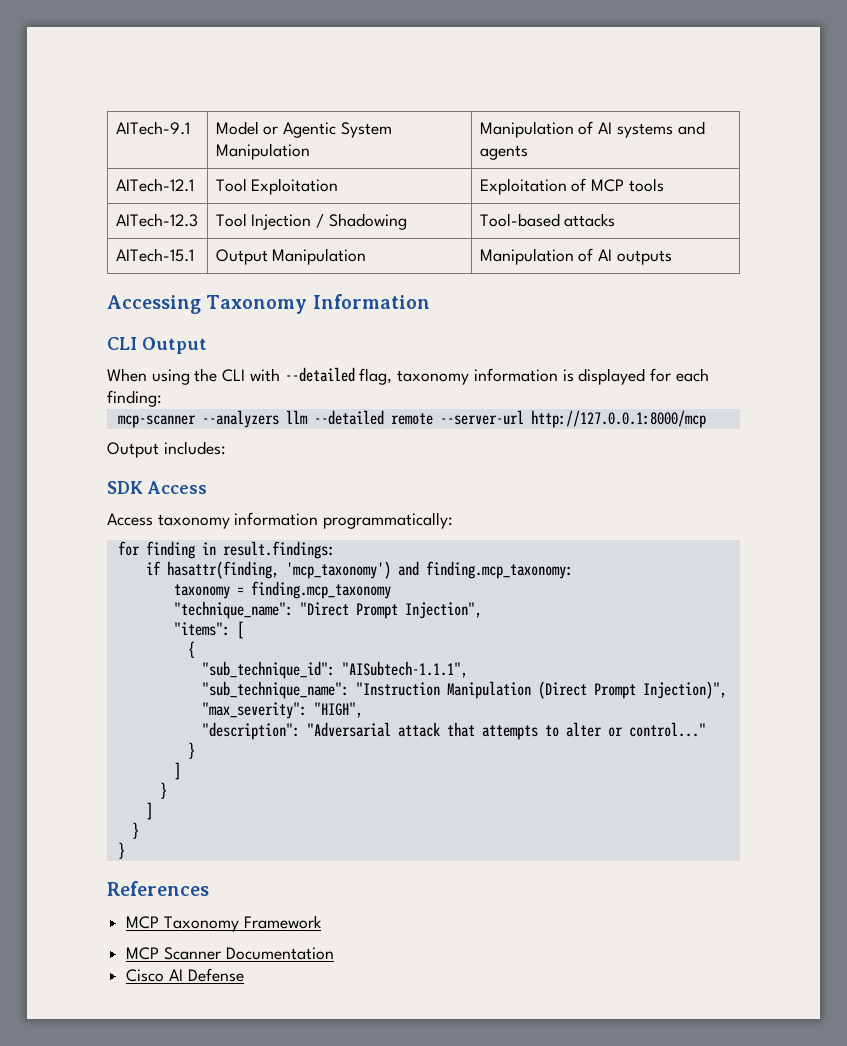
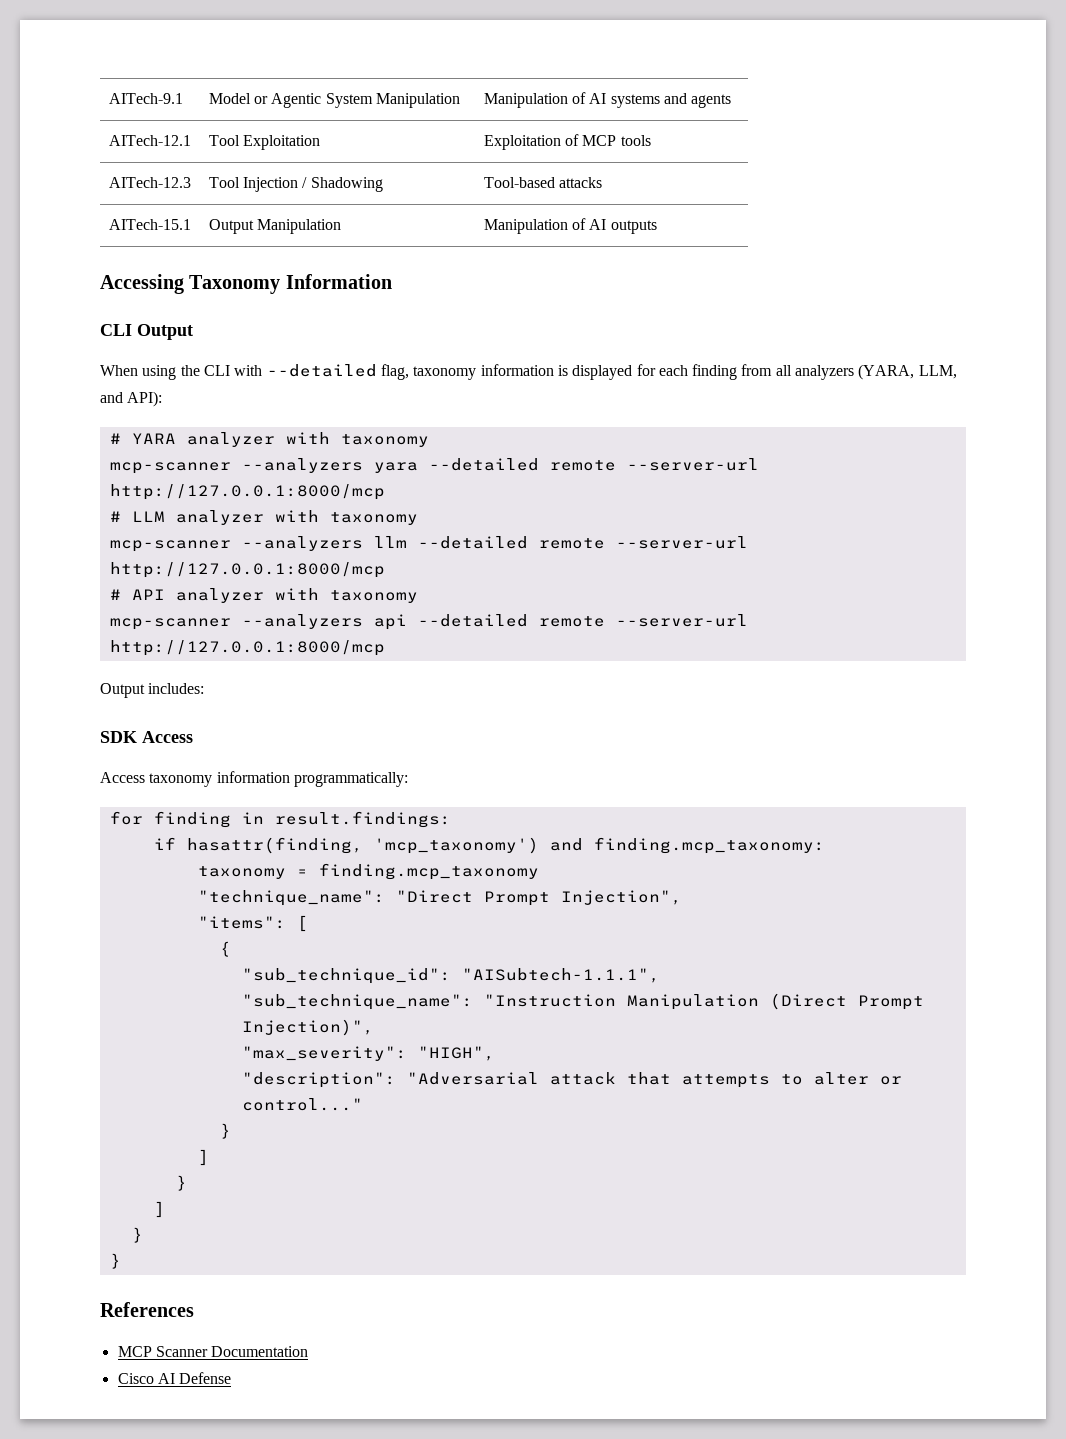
[107,390,162,407] finding: -> [692,364,957,380] [100,391,163,407] [109,432,429,447] [109,458,759,474] [109,484,385,500] [109,510,418,525] finding from all analyzers (YARA, LLM, and API): // # YARA analyzer with taxonomy // mcp-scanner --analyzers yara --detailed remote --server-url http://127.0.0.1:8000/mcp // # LLM analyzer with taxonomy
(706, 419) none -> [109,588,418,603] [109,614,748,630] [109,640,385,656] // # API analyzer with taxonomy // mcp-scanner --analyzers api --detailed remote --server-url http://127.0.0.1:8000/mcp
[126,915,322,932] // MCP Taxonomy Framework -> (194, 1309) none

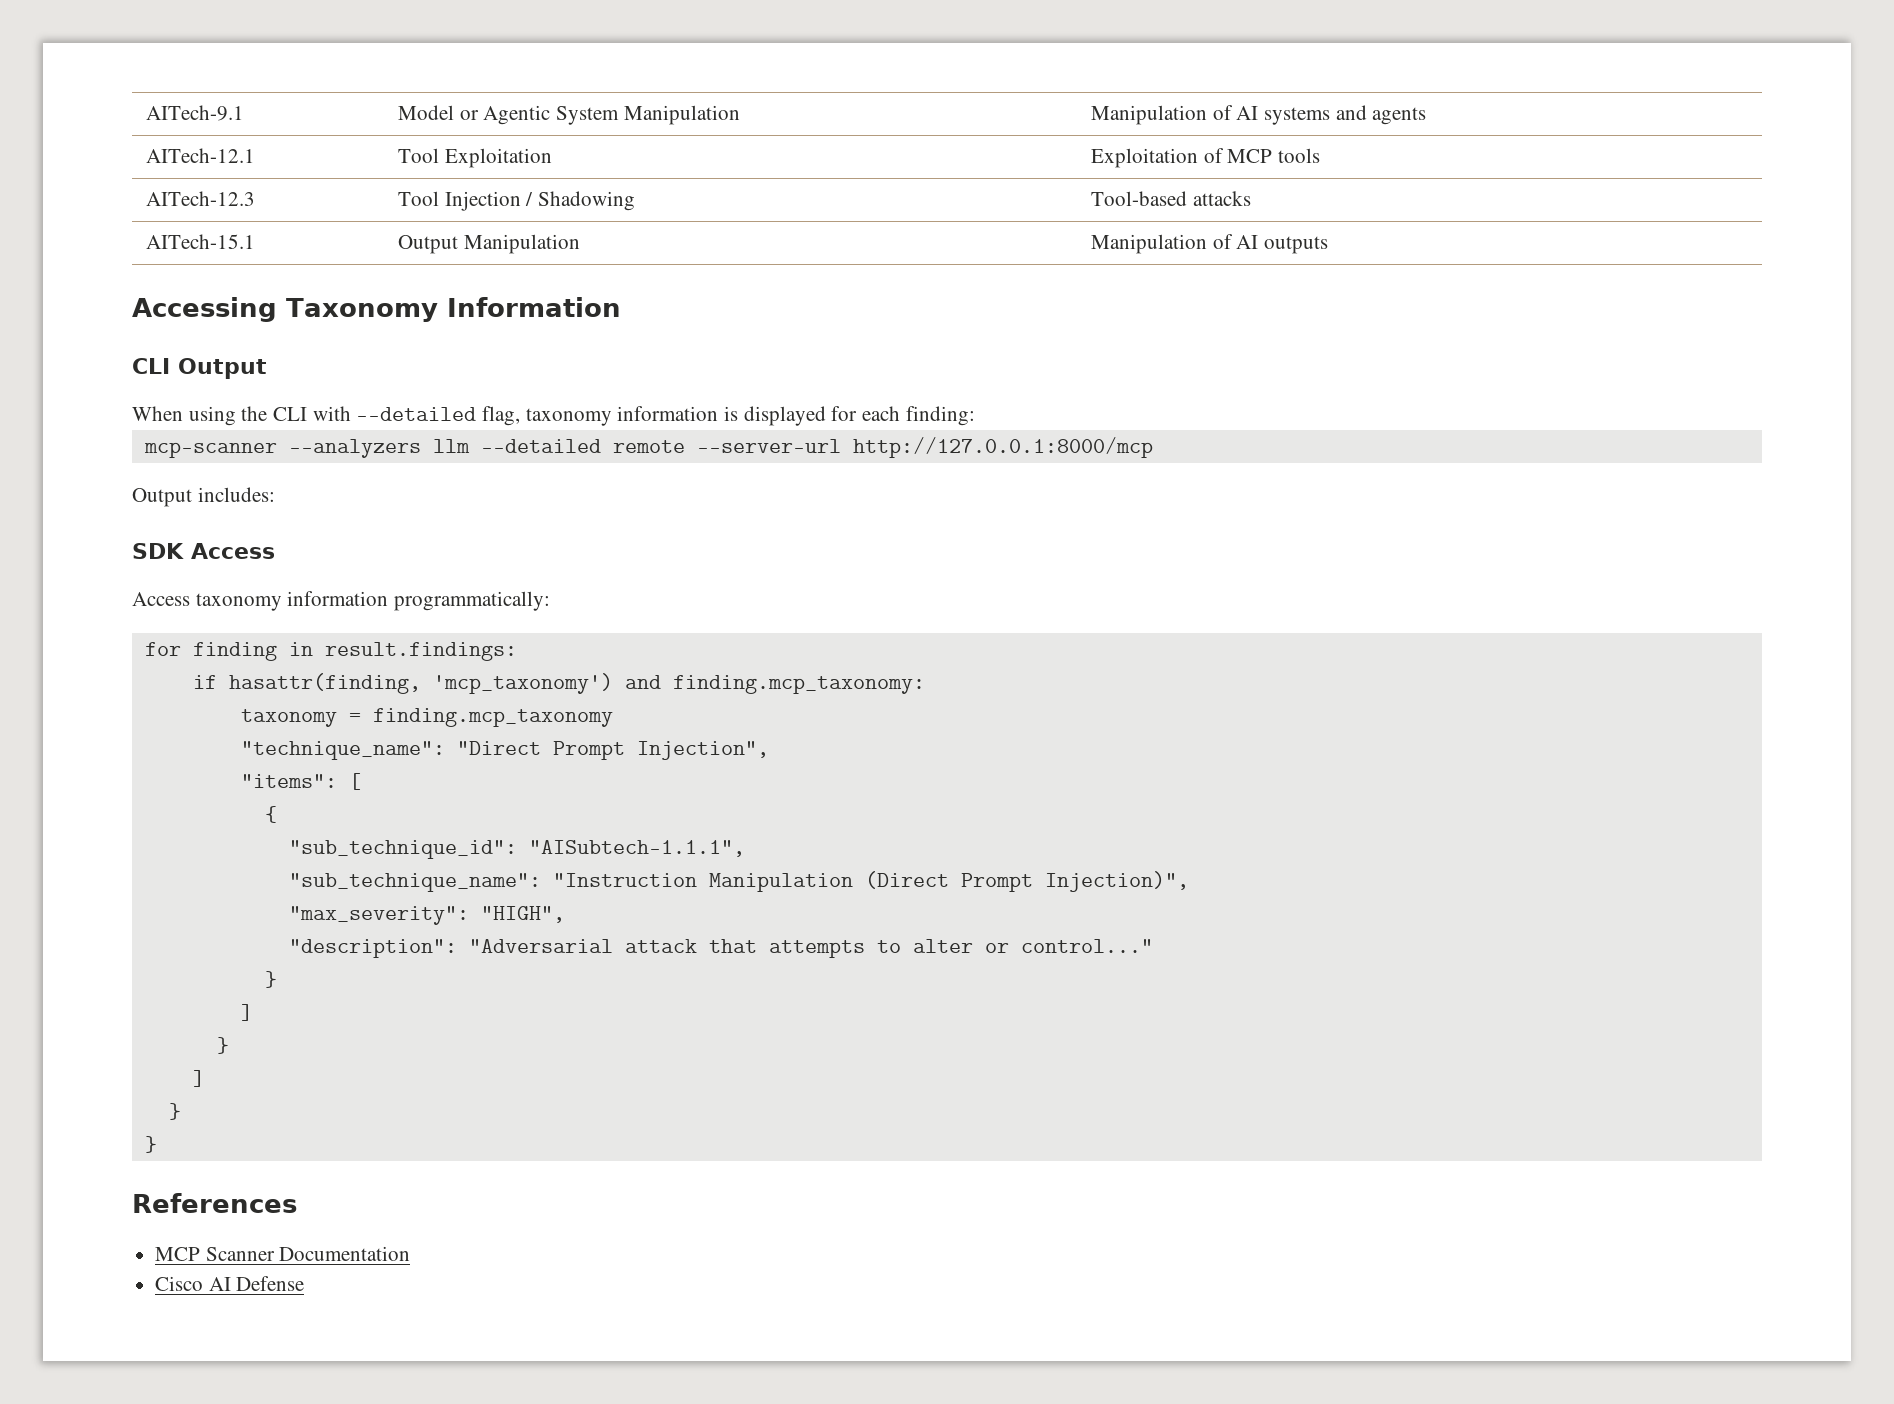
[692,364,957,380] [100,391,163,407] [109,432,429,447] [109,458,759,474] [109,484,385,500] [109,510,418,525] finding from all analyzers (YARA, LLM, and API): // # YARA analyzer with taxonomy // mcp-scanner --analyzers yara --detailed remote --server-url http://127.0.0.1:8000/mcp // # LLM analyzer with taxonomy -> [905,406,975,426] finding:
[109,588,418,603] [109,614,748,630] [109,640,385,656] // # API analyzer with taxonomy // mcp-scanner --analyzers api --detailed remote --server-url http://127.0.0.1:8000/mcp -> (1153, 447) none

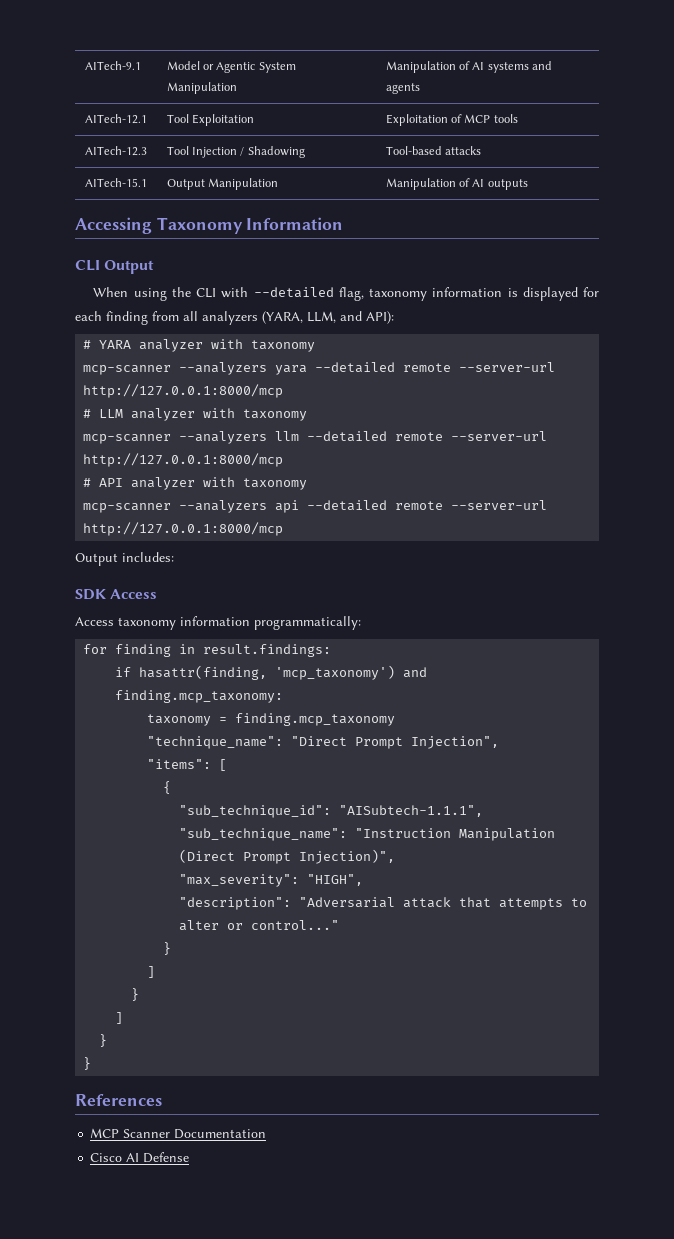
[905,406,975,426] finding: -> [106,311,394,325] [83,339,316,352] [83,362,556,375] [83,384,284,398] [83,408,308,421] finding from all analyzers (YARA, LLM, and API): // # YARA analyzer with taxonomy // mcp-scanner --analyzers yara --detailed remote --server-url http://127.0.0.1:8000/mcp // # LLM analyzer with taxonomy
(1153, 447) none -> [83,477,308,490] [83,500,548,513] [83,522,284,536] // # API analyzer with taxonomy // mcp-scanner --analyzers api --detailed remote --server-url http://127.0.0.1:8000/mcp

